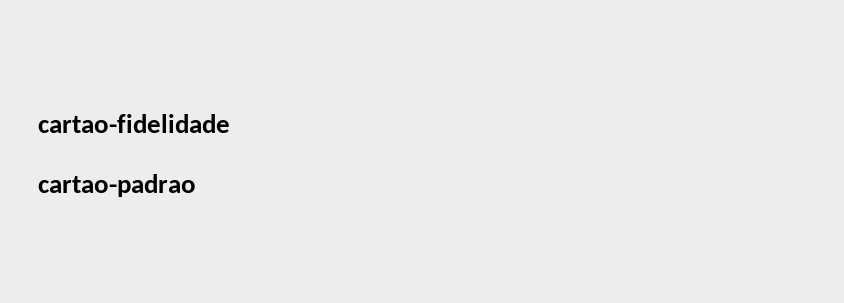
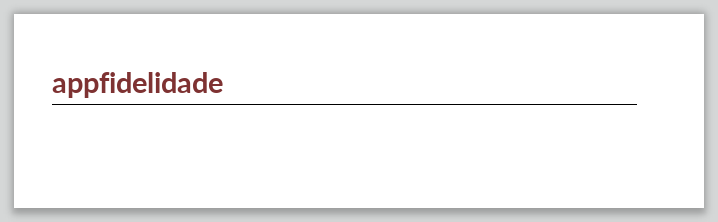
[38,114,230,133] [38,174,196,197] cartao-fidelidade // cartao-padrao -> [52,72,223,98] appfidelidade

